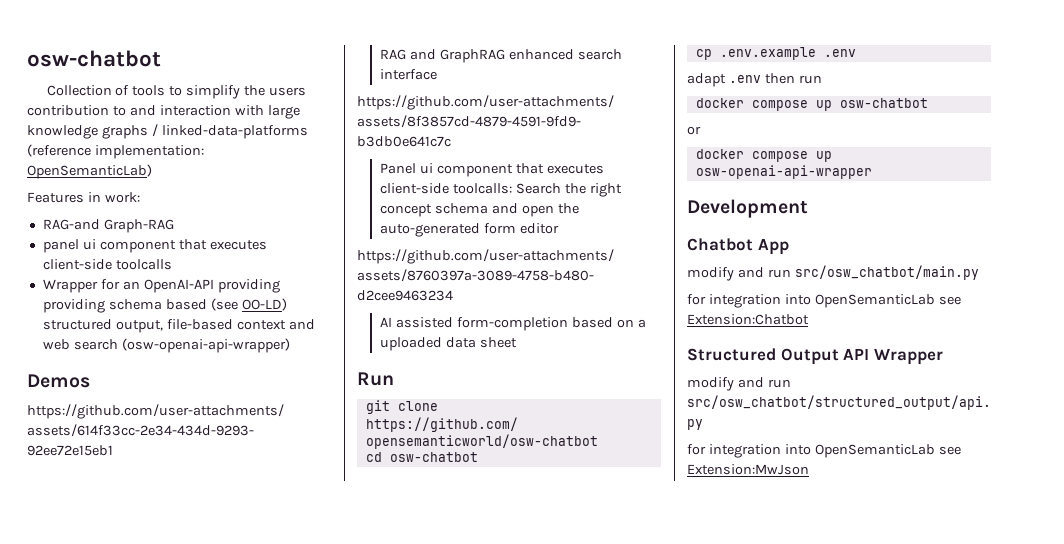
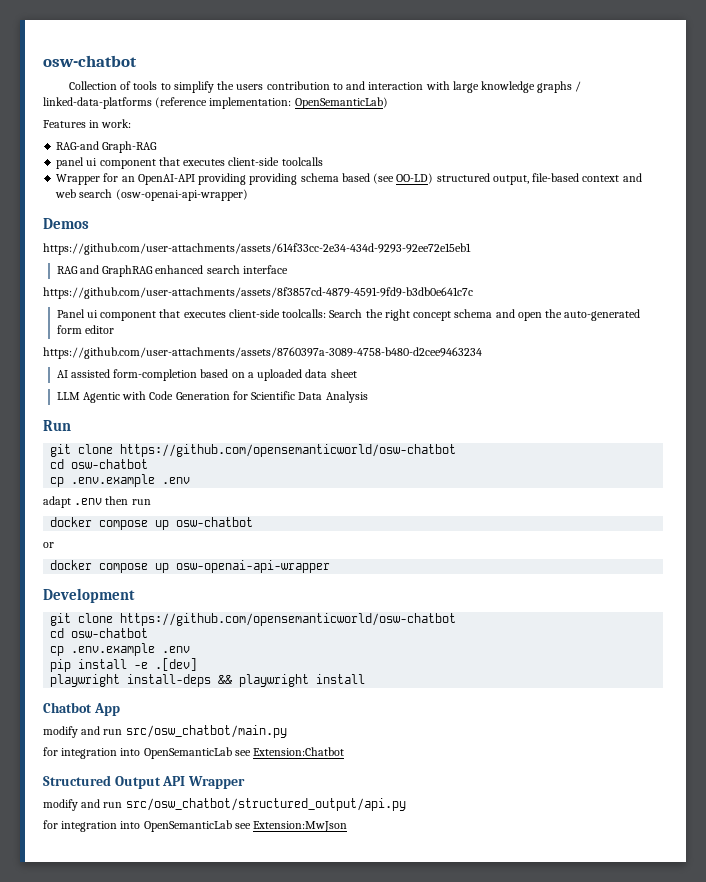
(518, 342) none -> [56,391,368,403] // LLM Agentic with Code Generation for Scientific Data Analysis
(808, 208) none -> [50,613,457,626] [50,628,149,638] [50,643,191,656] [50,658,198,672] [50,674,366,687] // git clone https://github.com/opensemanticworld/osw-chatbot // cd osw-chatbot // cp .env.example .env // pip install -e .[dev] // playwright install-deps && playwright install

